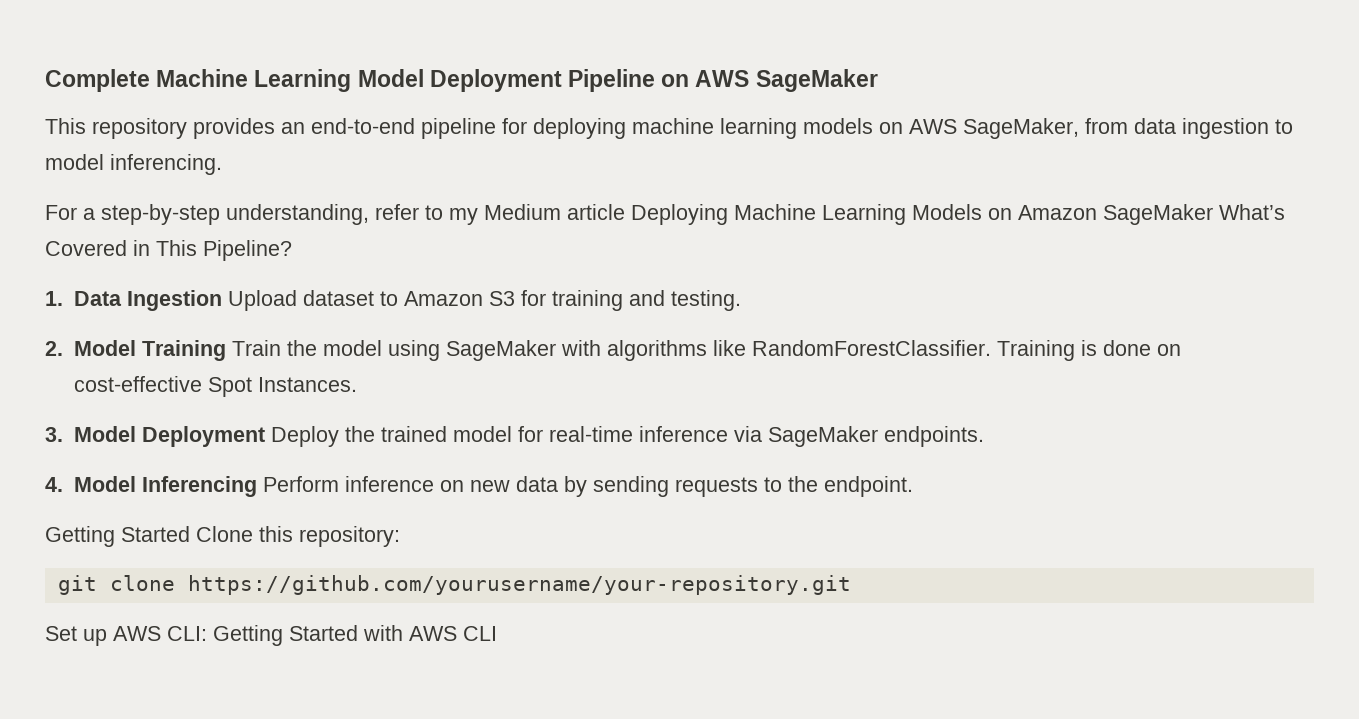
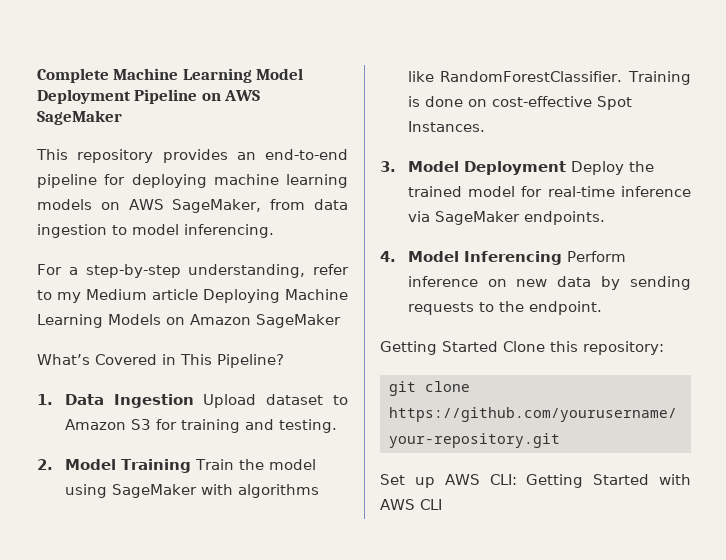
(1213, 214) none -> (341, 321) //

